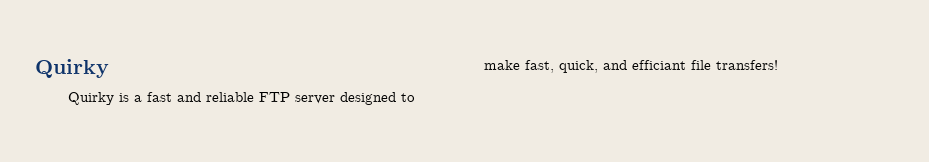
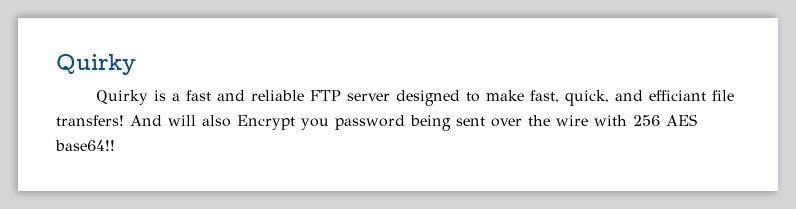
(778, 65) none -> [130,114,697,131] [55,140,115,151] And will also Encrypt you password being sent over the wire with 256 AES base64!!

